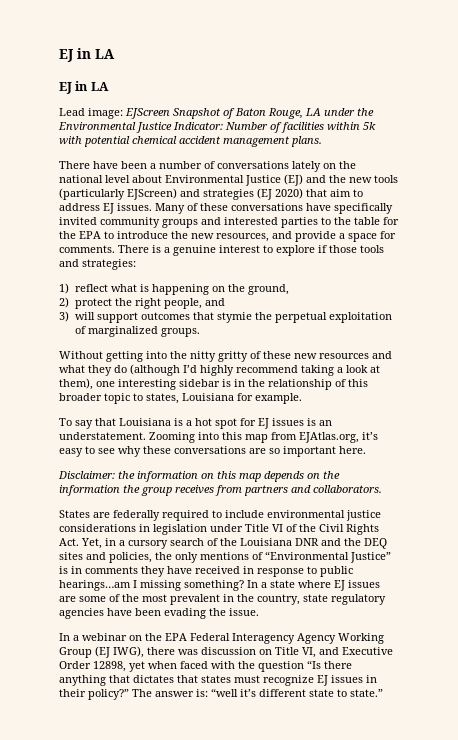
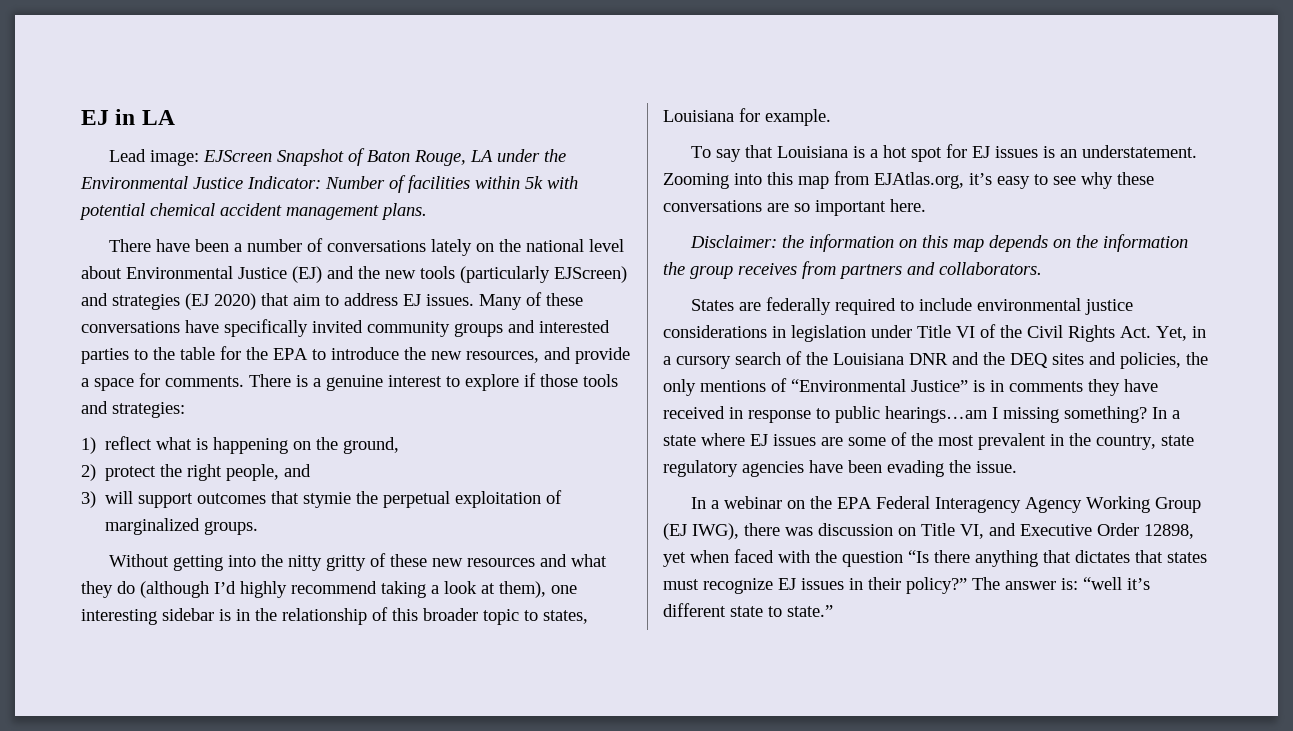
[59,48,115,62] [59,81,109,94] EJ in LA // EJ in LA -> [81,109,175,125] EJ in LA

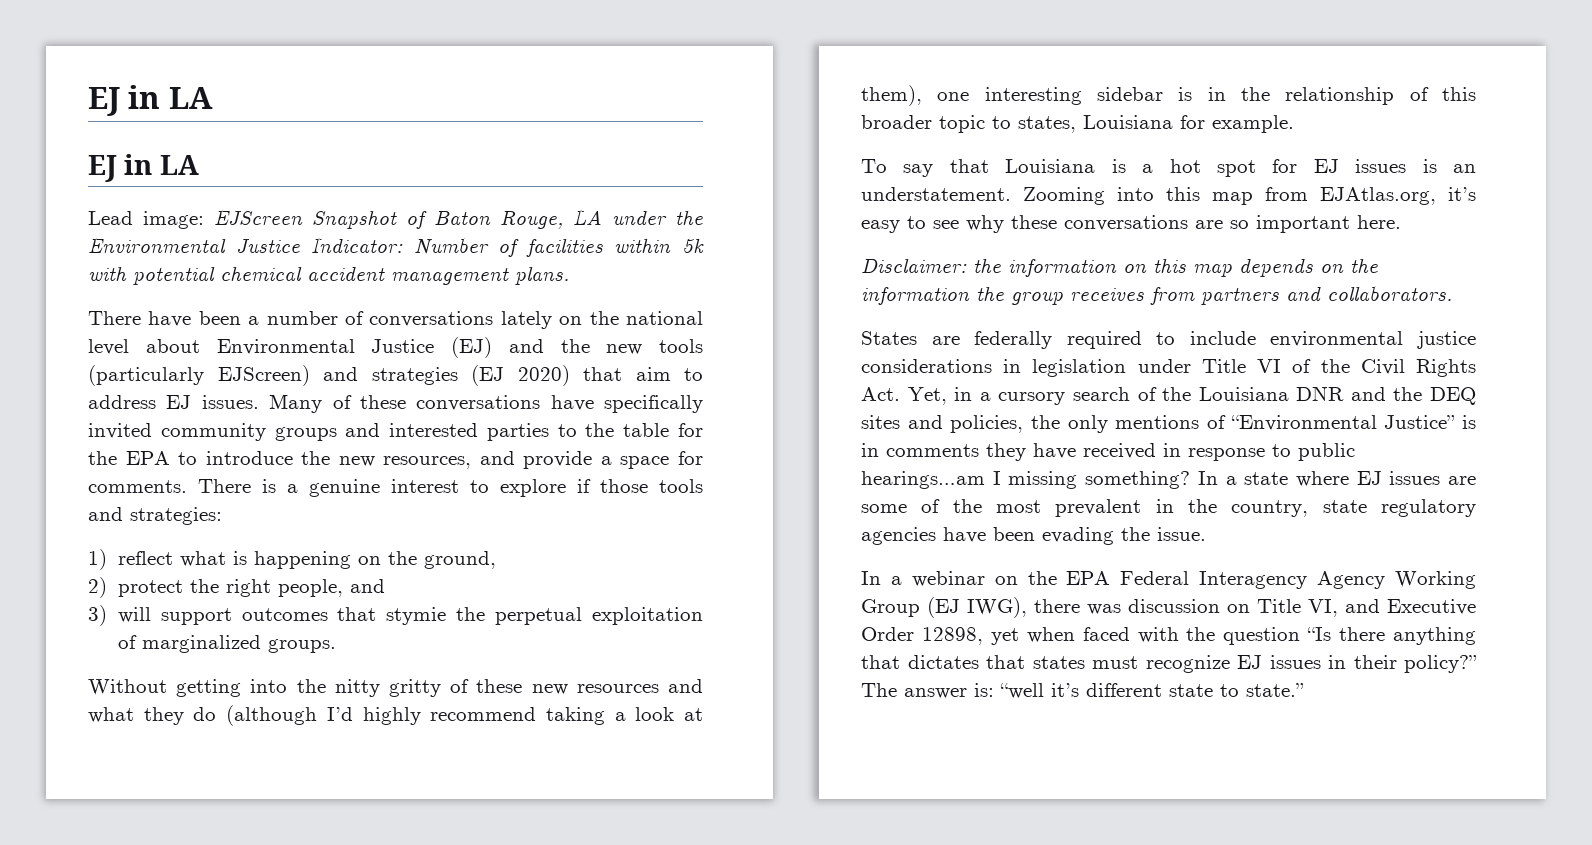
[81,109,175,125] EJ in LA -> [88,85,213,116] [88,154,199,182] EJ in LA // EJ in LA

